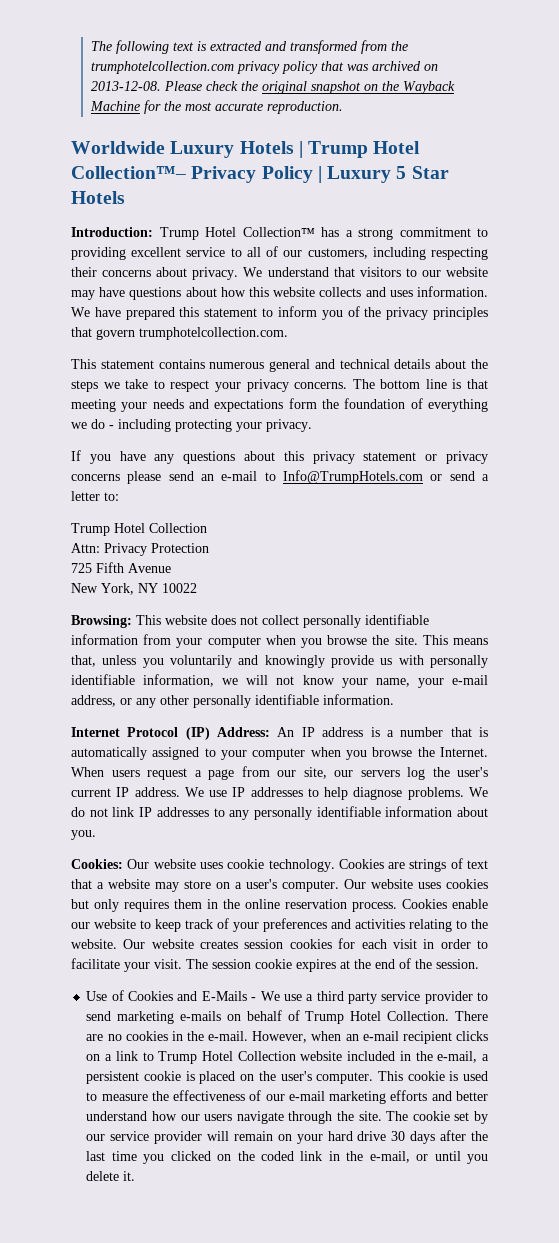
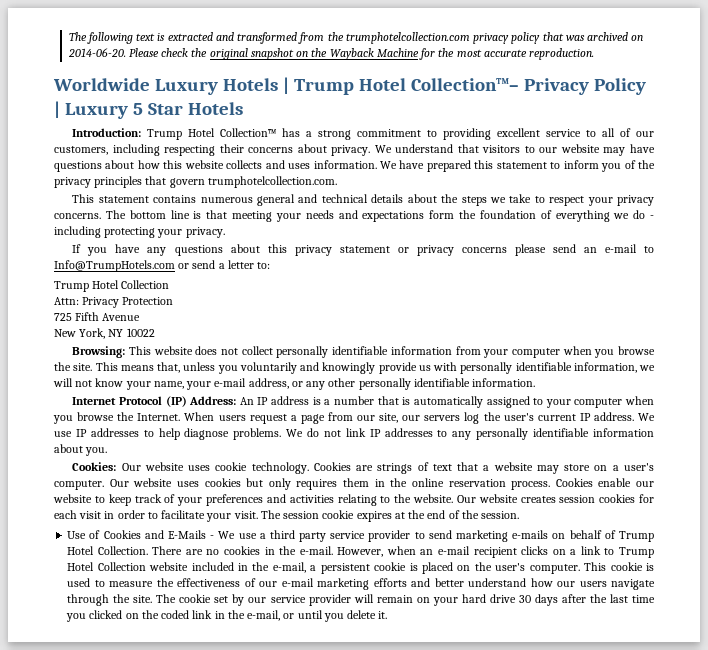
[90,81,161,91] 2013-12-08. -> [67,48,126,57] 2014-06-20.

